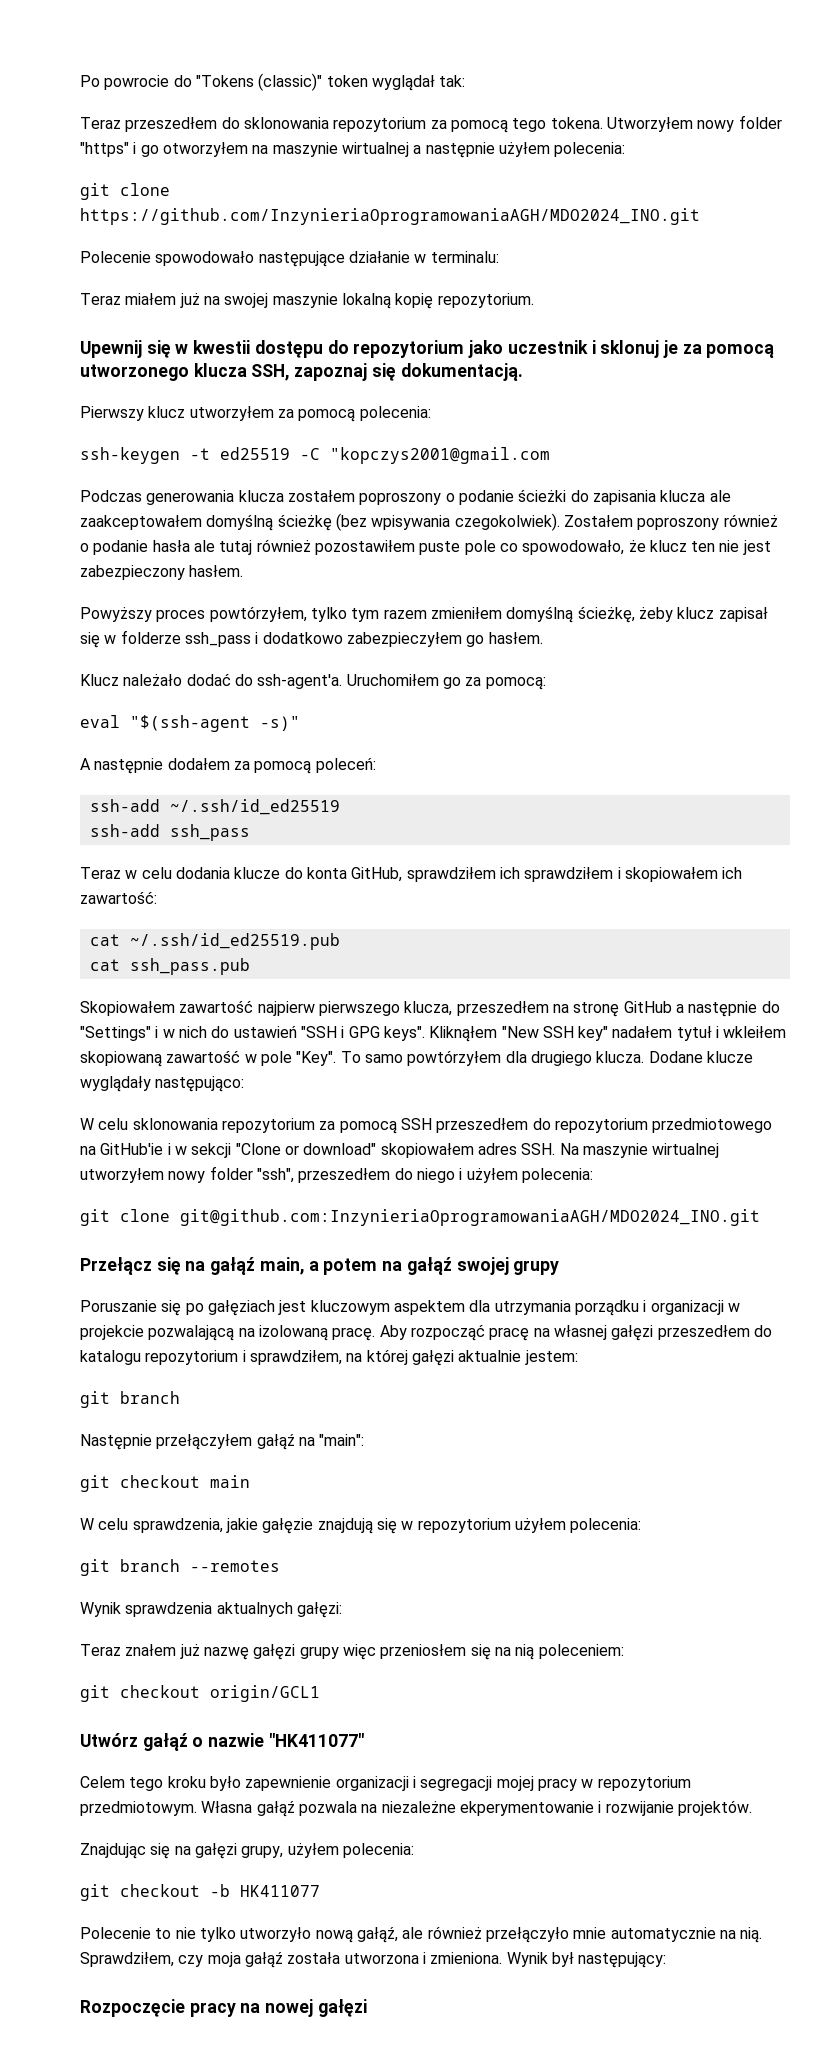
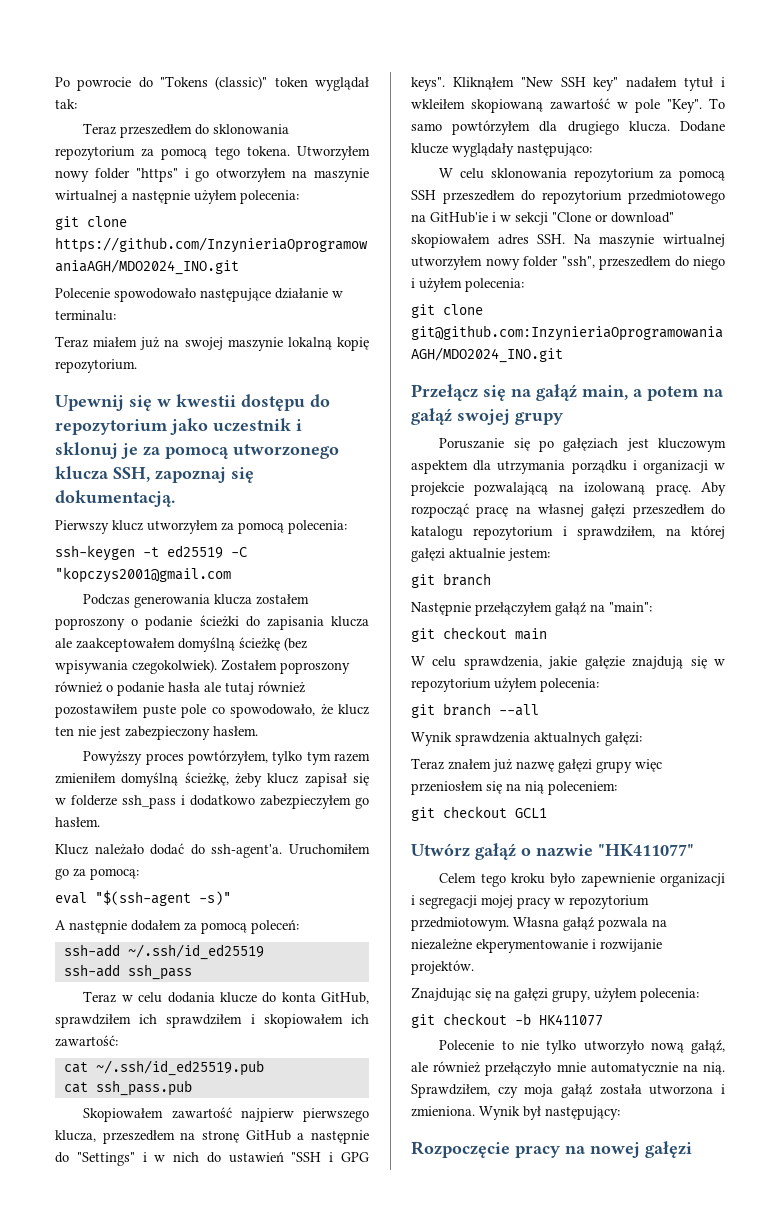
[190,1560,280,1572] --remotes -> [499,704,539,716] --all
[210,1685,320,1702] origin/GCL1 -> [515,808,547,818] GCL1

